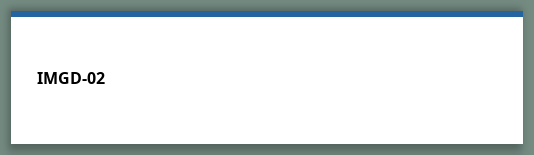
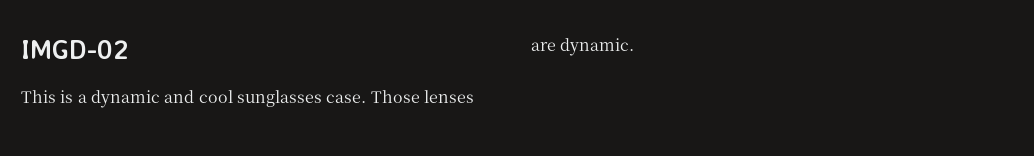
(105, 78) none -> [21,90,474,108] [531,38,635,56] // This is a dynamic and cool sunglasses case. Those lenses are dynamic.

